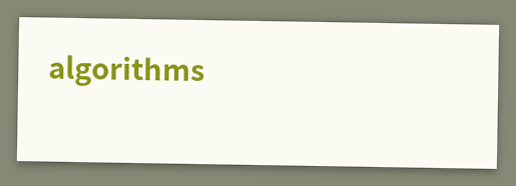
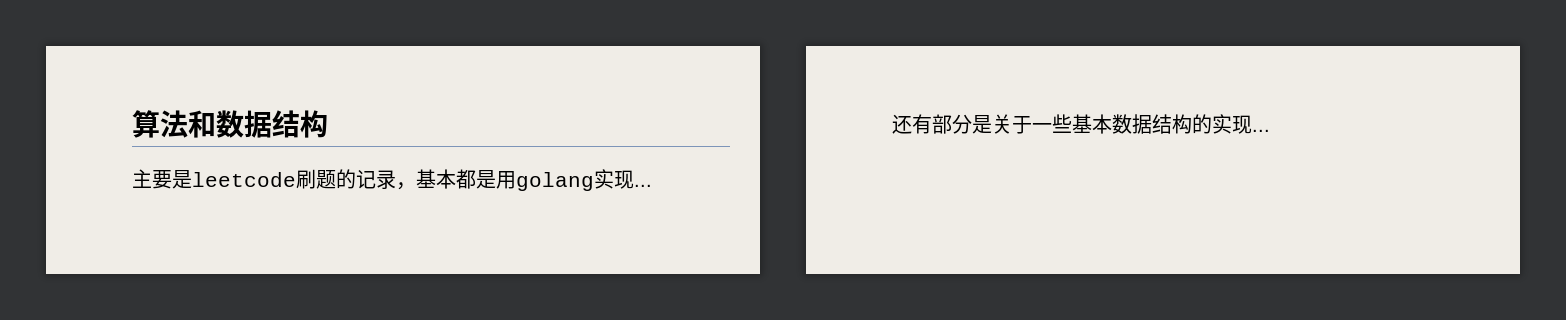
[48,54,205,89] algorithms -> [132,110,328,138] [132,169,652,191] [892,114,1270,134] 算法和数据结构 // 主要是leetcode刷题的记录，基本都是用golang实现... // 还有部分是关于一些基本数据结构的实现...

